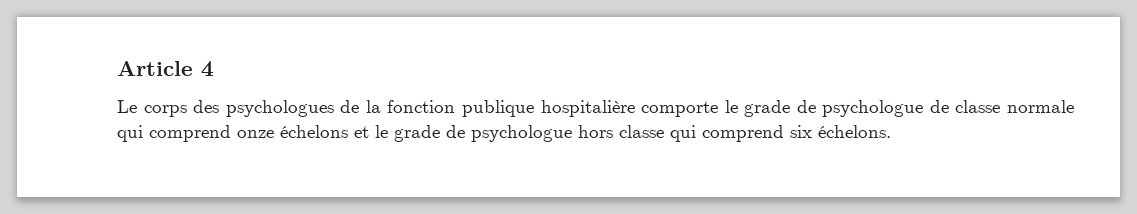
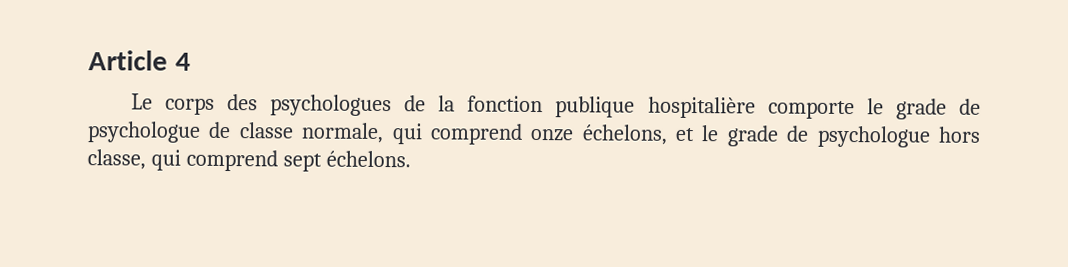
[1007,100,1074,113] normale -> [301,122,385,144] normale,
[280,125,348,138] échelons -> [581,124,668,145] échelons,
[619,125,812,142] classe qui comprend six -> [87,149,322,172] classe, qui comprend sept

